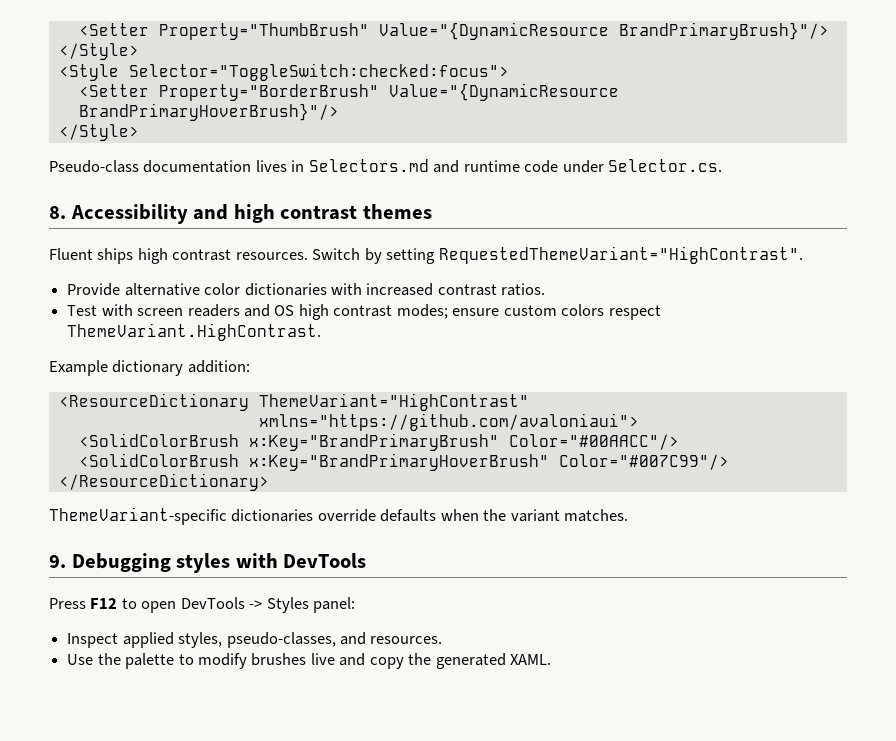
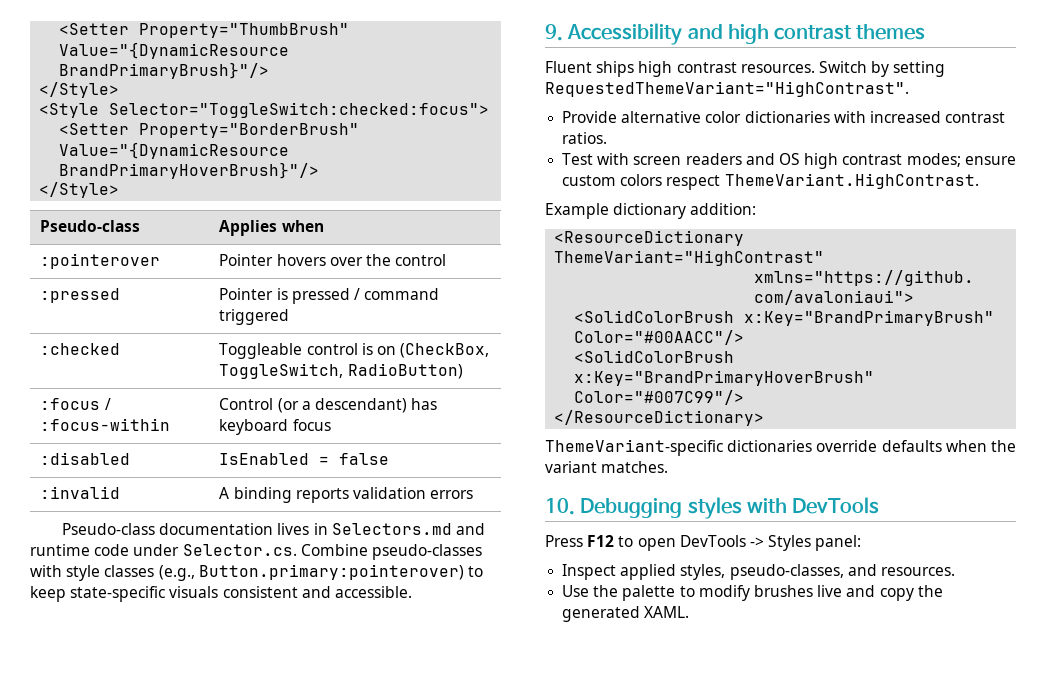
(139, 132) none -> [40,220,141,232] [219,220,324,236] [40,253,161,269] [219,254,447,266] [40,288,121,303] [219,288,440,304] [219,309,290,325] [40,343,121,355] [219,343,490,359] [219,363,463,379] [40,398,111,410] [40,418,171,431] [219,398,438,413] [219,419,331,435] [40,452,131,465] [219,453,390,465] [40,486,121,499] [219,487,474,503] // Pseudo-class | Applies when // :pointerover | Pointer hovers over the control // :pressed | Pointer is pressed / command triggered // :checked | Toggleable control is on (CheckBox, ToggleSwitch, RadioButton) // :focus / :focus-within | Control (or a descendant) has keyboard focus // :disabled | IsEnabled = false // :invalid | A binding reports validation errors
[49,206,66,219] // 8. -> [300,544,482,560] [30,564,483,581] [30,586,412,602] [545,24,563,41] Combine pseudo-classes with style classes (e.g., Button.primary:pointerover) to keep state-specific visuals consistent and accessible. // 9.
[49,555,66,568] 9. -> [545,498,575,515] 10.

